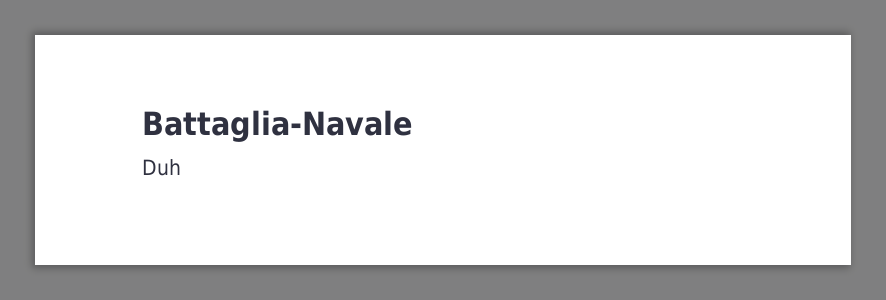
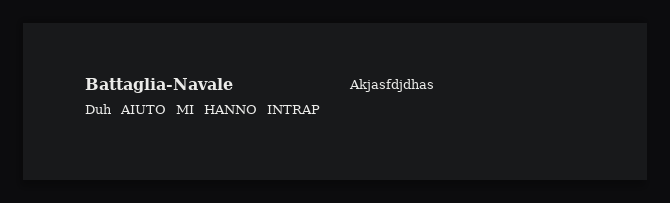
(181, 167) none -> [120,105,320,114] [349,79,434,92] AIUTO MI HANNO INTRAP Akjasfdjdhas

